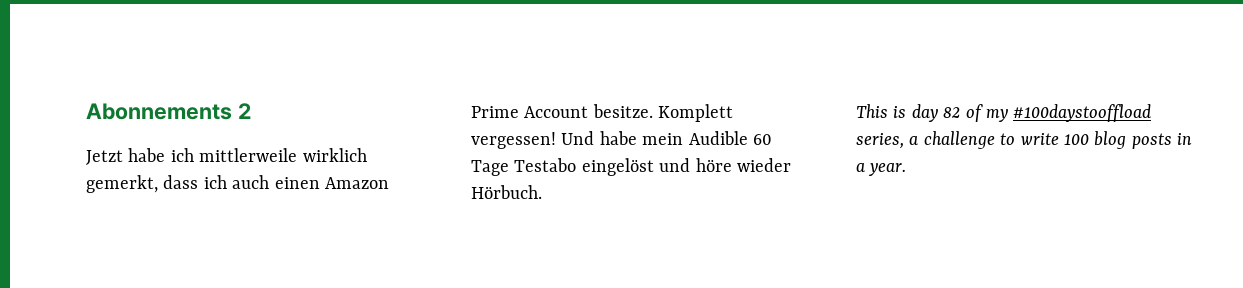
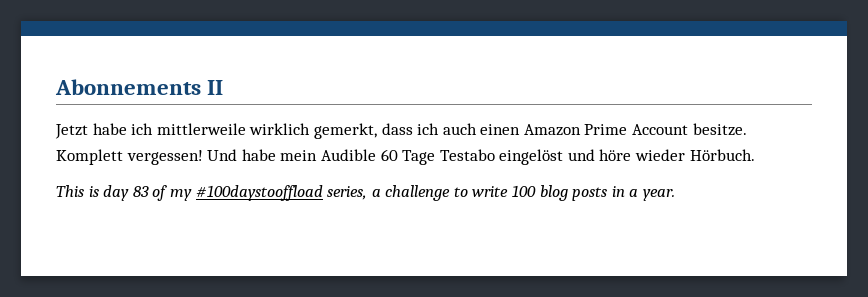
[237,103,251,119] 2 -> [207,80,224,95] II
[943,107,961,118] 82 -> [132,186,149,197] 83

